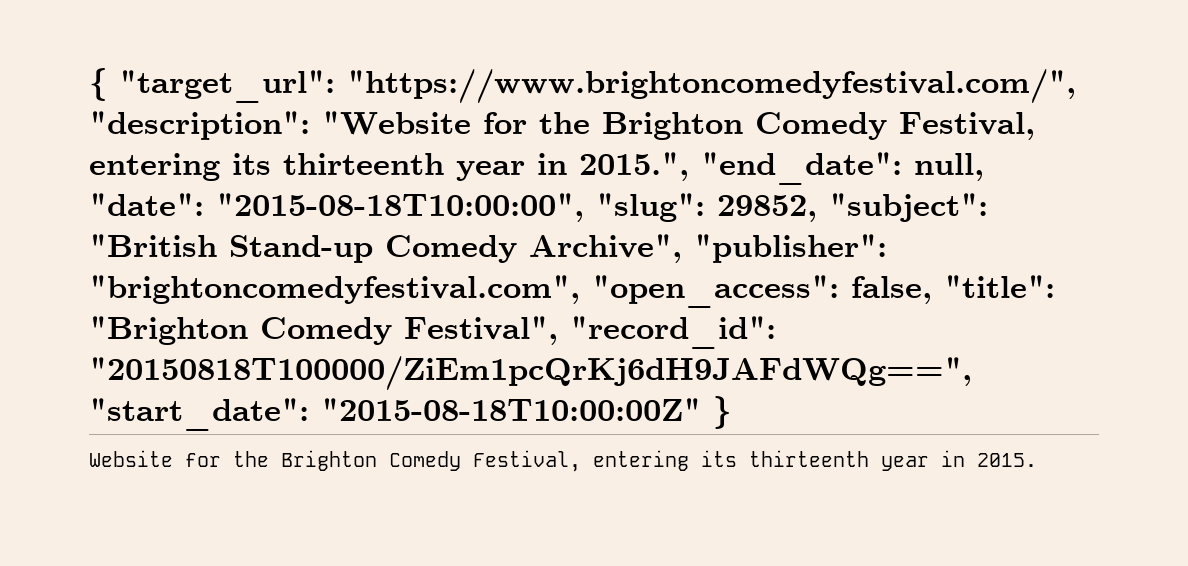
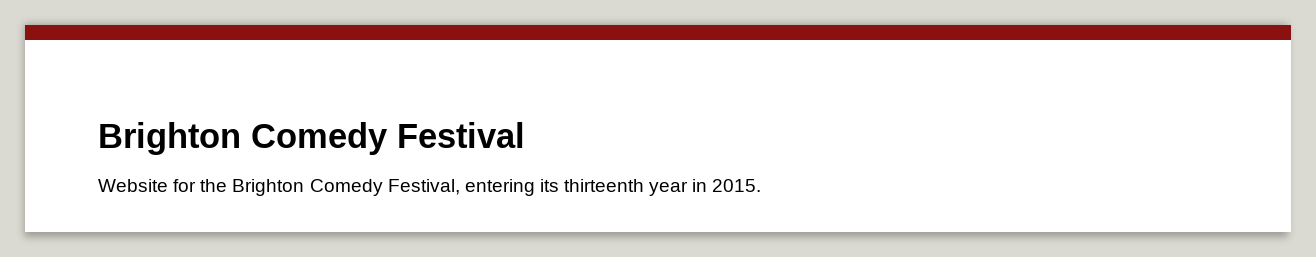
[89,68,1076,104] [89,111,1035,140] [89,152,984,185] [89,193,988,222] [89,234,887,263] [89,275,1055,308] [89,316,776,349] [89,356,972,391] [89,396,731,431] { "target_url": "https://www.brightoncomedyfestival.com/", "description": "Website for the Brighton Comedy Festival, entering its thirteenth year in 2015.", "end_date": null, "date": "2015-08-18T10:00:00", "slug": 29852, "subject": "British Stand-up Comedy Archive", "publisher": "brightoncomedyfestival.com", "open_access": false, "title": "Brighton Comedy Festival", "record_id": "20150818T100000/ZiEm1pcQrKj6dH9JAFdWQg==", "start_date": "2015-08-18T10:00:00Z" } -> [98,122,525,155] Brighton Comedy Festival

